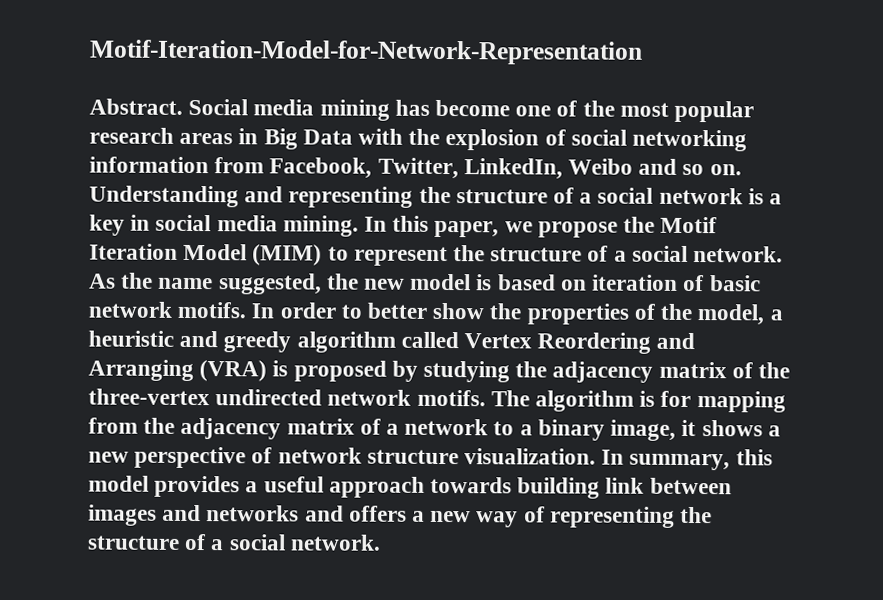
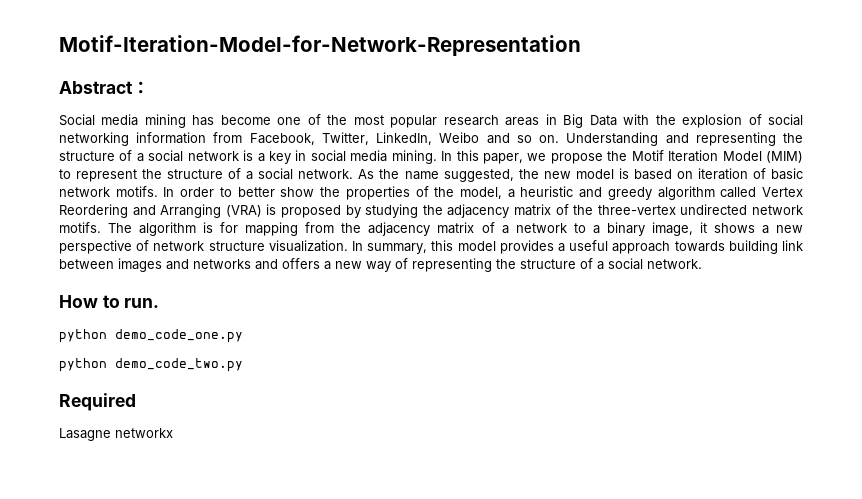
[89,98,183,115] Abstract. -> [59,81,150,94] Abstract： //
(381, 542) none -> [59,295,160,308] [59,329,243,343] [59,358,243,372] [59,393,136,411] [59,428,173,441] // How to run. // python demo_code_one.py // python demo_code_two.py // Required // Lasagne networkx

